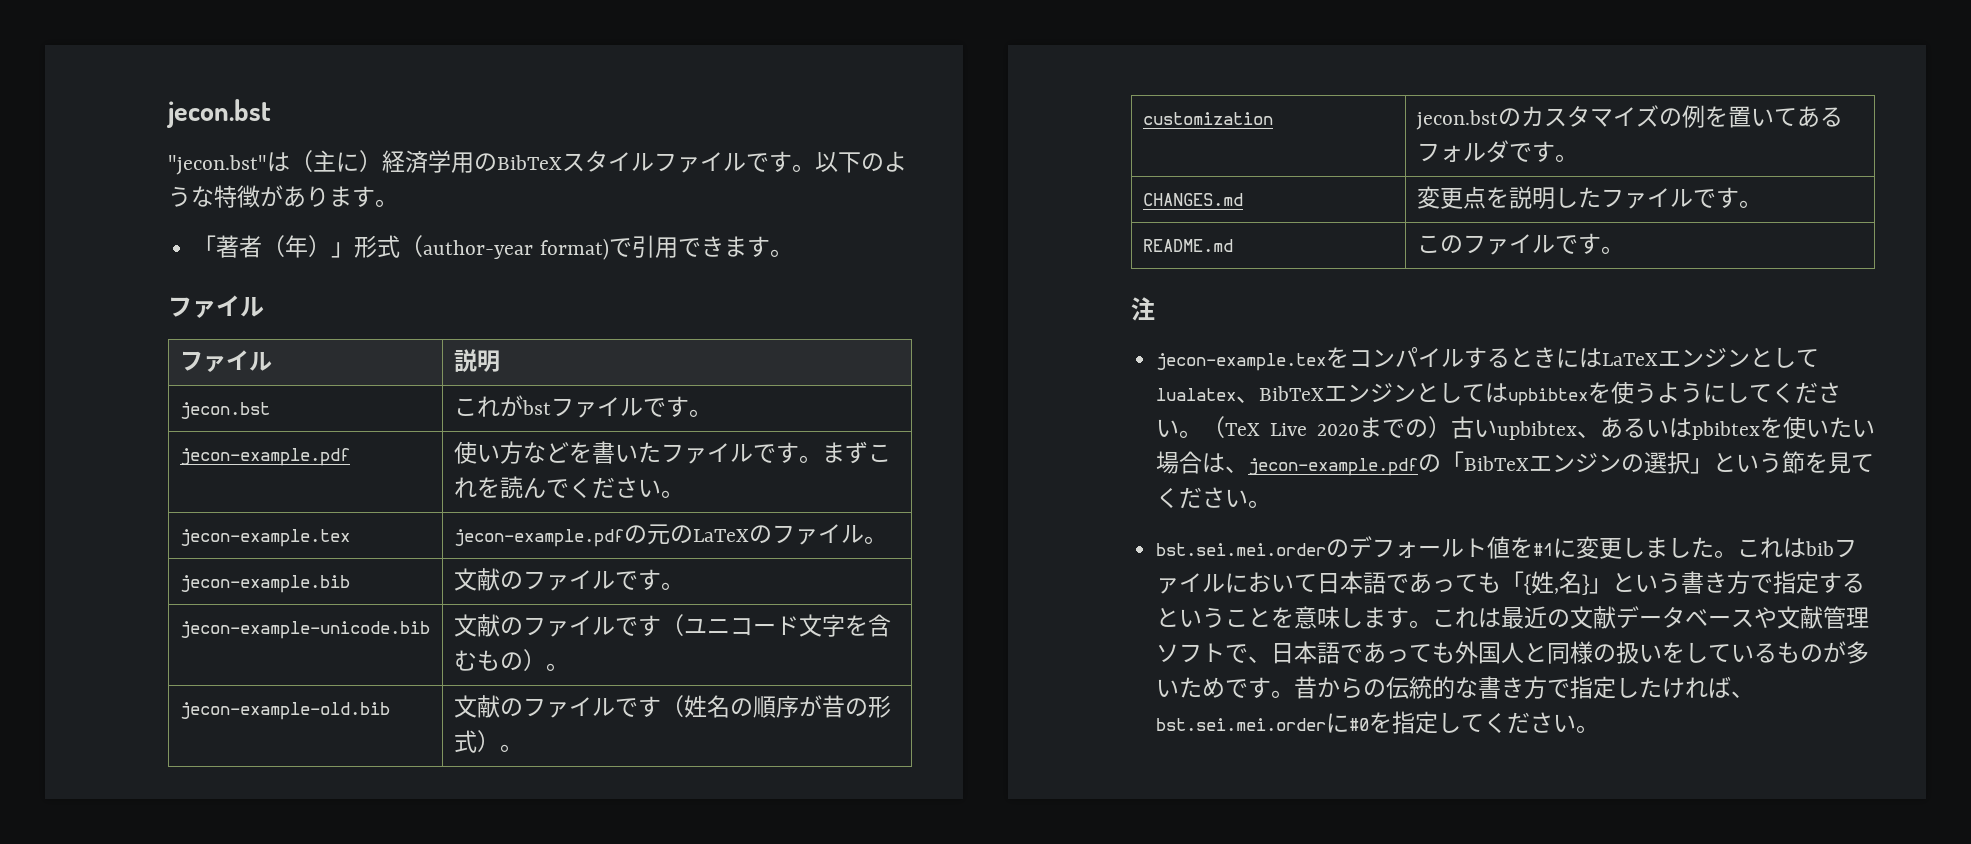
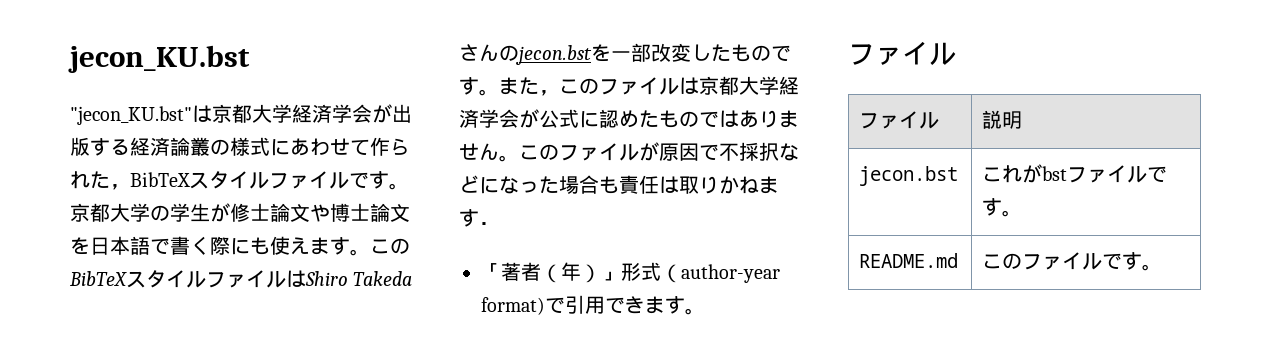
[166,99,271,128] [168,150,497,175] jecon.bst // "jecon.bst"は（主に）経済学用の -> [68,45,250,73] [70,104,412,125] [70,137,410,156] [70,171,130,190] jecon_KU.bst // "jecon_KU.bst"は京都大学経済学会が出版する経済論叢の様式にあわせて作られた，
[815,151,907,173] [168,185,398,208] 以下のような特徴があります。 -> [70,203,410,222] [70,236,410,256] [69,270,413,288] [459,43,791,65] [459,76,799,96] [459,109,799,128] [459,142,799,162] [459,175,779,194] [459,209,499,227] 京都大学の学生が修士論文や博士論文を日本語で書く際にも使えます。このBibTeXスタイルファイルはShiro Takedaさんのjecon.bstを一部改変したものです。また，このファイルは京都大学経済学会が公式に認めたものではありません。このファイルが原因で不採択などになった場合も責任は取りかねます．
[179,448,350,466] [453,441,891,464] [453,476,684,499] [179,529,350,547] [453,524,887,547] [179,575,350,593] [453,568,684,591] [179,621,430,639] [453,614,891,637] [453,649,569,671] [179,702,390,720] [453,695,891,718] [453,730,523,753] [1142,112,1273,125] [1415,105,1843,130] [1416,140,1578,163] [1142,193,1243,206] [1416,186,1762,209] // jecon-example.pdf | 使い方などを書いたファイルです。まずこれを読んでください。 // jecon-example.tex | jecon-example.pdfの元のLaTeXのファイル。 // jecon-example.bib | 文献のファイルです。 // jecon-example-unicode.bib | 文献のファイルです（ユニコード文字を含むもの）。 // jecon-example-old.bib | 文献のファイルです（姓名の順序が昔の形式）。 // customization | jecon.bstのカスタマイズの例を置いてあるフォルダです。 // CHANGES.md | 変更点を説明したファイルです。 -> (1023, 213) none
[1131,297,1155,321] [1156,347,1820,371] [1156,381,1842,406] [1156,416,1875,440] [1156,451,1875,476] [1156,487,1272,509] [1156,536,1858,559] [1156,571,1866,595] [1156,606,1870,629] [1156,641,1870,664] [1156,676,1755,699] [1156,711,1600,734] // 注 // jecon-example.texをコンパイルするときにはLaTeXエンジンとしてlualatex、BibTeXエンジンとしてはupbibtexを使うようにしてください。（TeX Live 2020までの）古いupbibtex、あるいはpbibtexを使いたい場合は、jecon-example.pdfの「BibTeXエンジンの選択」という節を見てください。 // bst.sei.mei.orderのデフォールト値を#1に変更しました。これはbibファイルにおいて日本語であっても「{姓,名}」という書き方で指定するということを意味します。これは最近の文献データベースや文献管理ソフトで、日本語であっても外国人と同様の扱いをしているものが多いためです。昔からの伝統的な書き方で指定したければ、bst.sei.mei.orderに#0を指定してください。 -> (1163, 267) none

